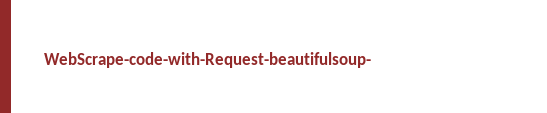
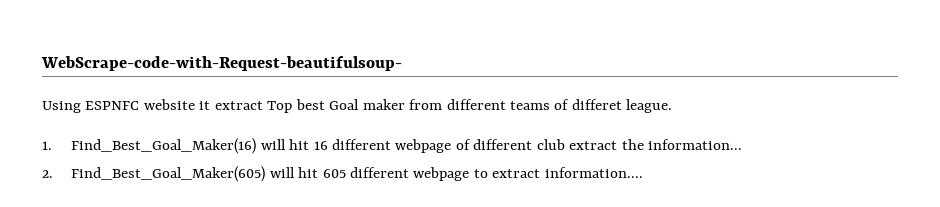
(371, 60) none -> [42,99,673,113] [42,138,743,154] [42,166,643,182] // Using ESPNFC website it extract Top best Goal maker from different teams of differet league. // 1. Find_Best_Goal_Maker(16) will hit 16 different webpage of different club extract the information... // 2. Find_Best_Goal_Maker(605) will hit 605 different webpage to extract information....

